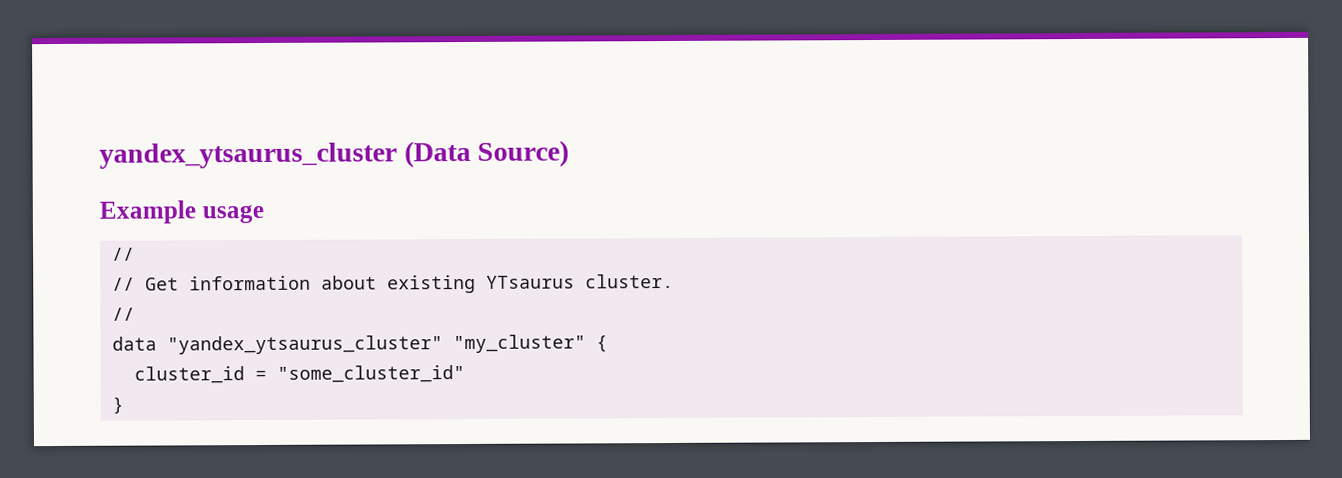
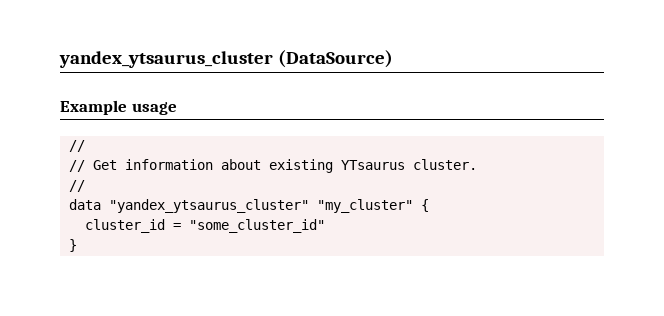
[403,140,570,168] (Data Source) -> [277,50,393,68] (DataSource)

